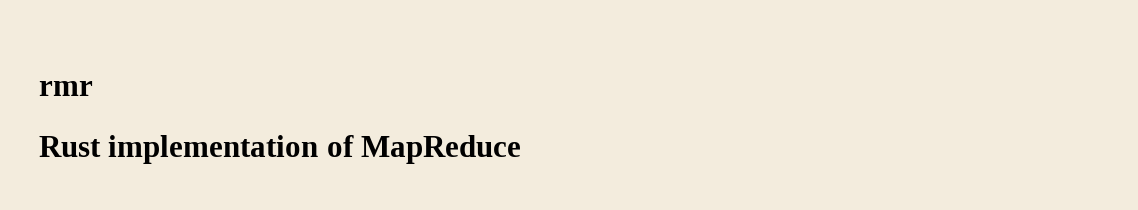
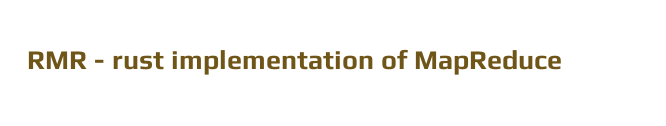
[39,81,93,96] [39,136,101,157] rmr // Rust -> [27,51,164,70] RMR - rust

